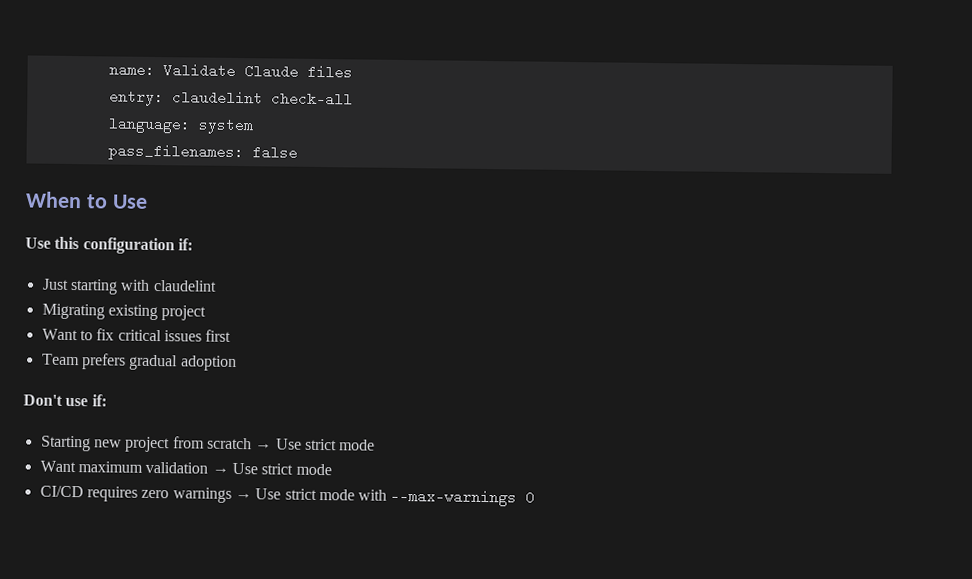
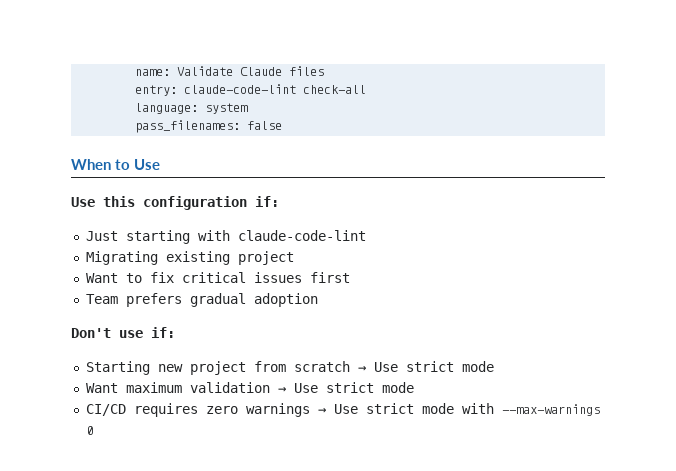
[171,90,263,106] claudelint -> [184,84,297,94] claude-code-lint
[152,279,217,292] claudelint -> [237,230,366,241] claude-code-lint

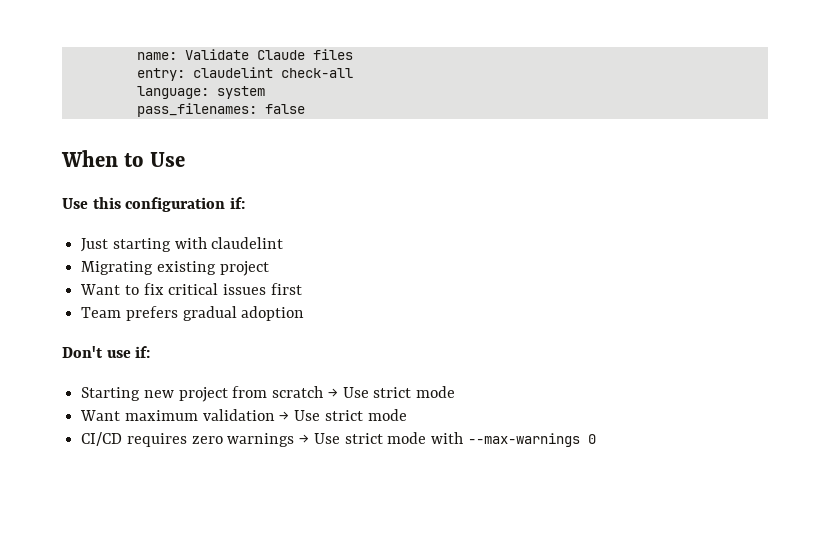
[184,84,297,94] claude-code-lint -> [192,67,273,78] claudelint
[237,230,366,241] claude-code-lint -> [211,237,284,249] claudelint

